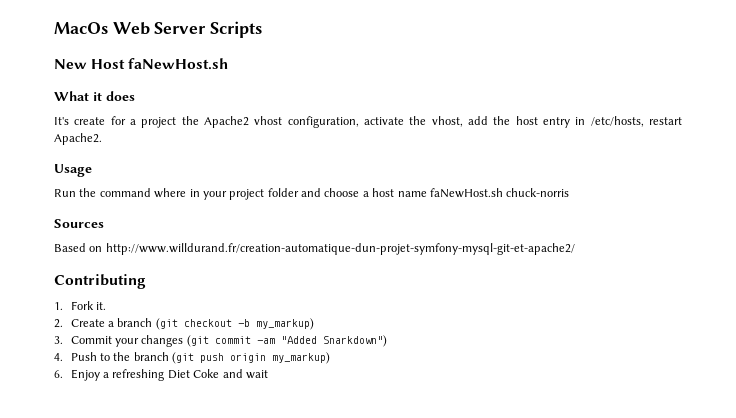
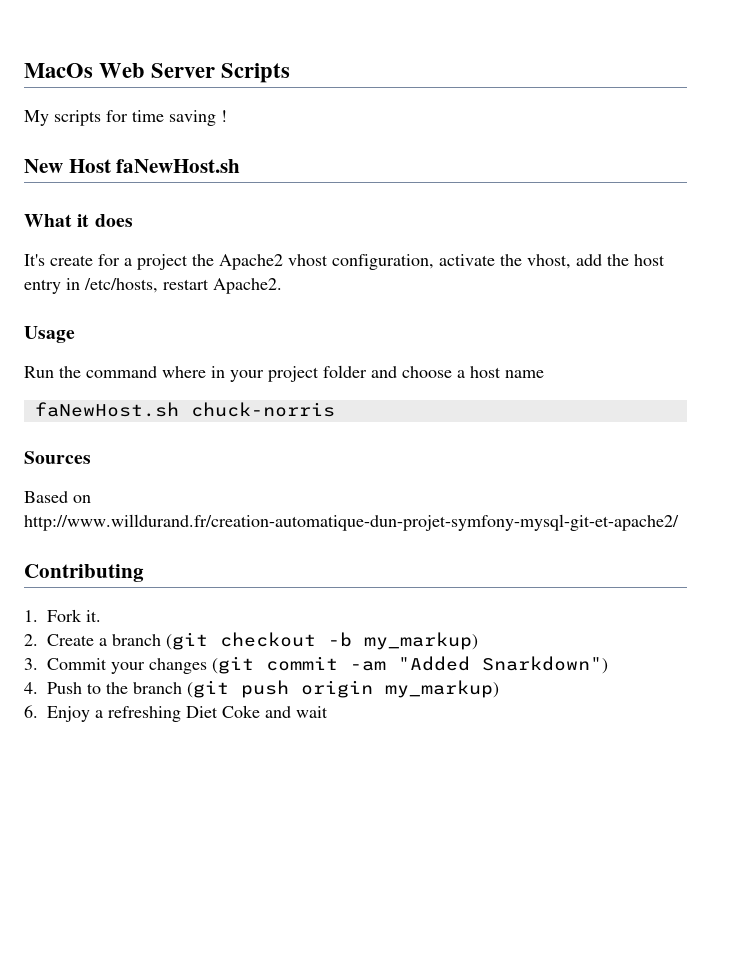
(263, 29) none -> [24,110,227,126] // My scripts for time saving !
(427, 194) none -> (544, 374) //

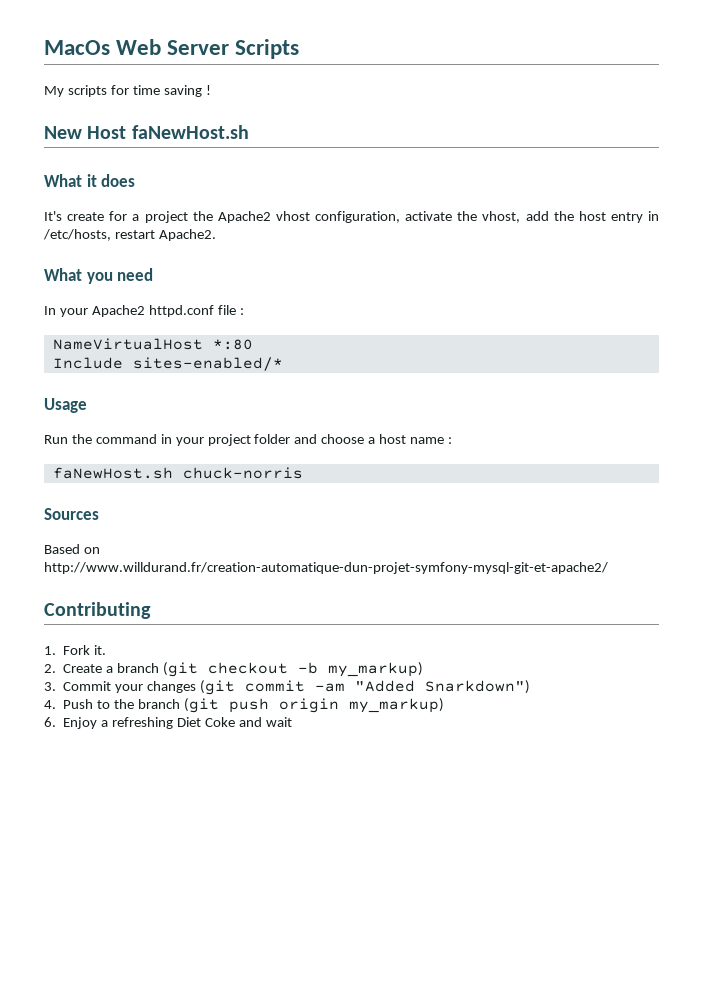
(282, 286) none -> [44,268,154,284] [44,305,244,317] [52,338,253,350] [52,357,283,371] // What you need // In your Apache2 httpd.conf file : // NameVirtualHost *:80 // Include sites-enabled/*
[162,366,206,378] where -> (157, 439) none
(544, 374) none -> [447,437,452,444] :

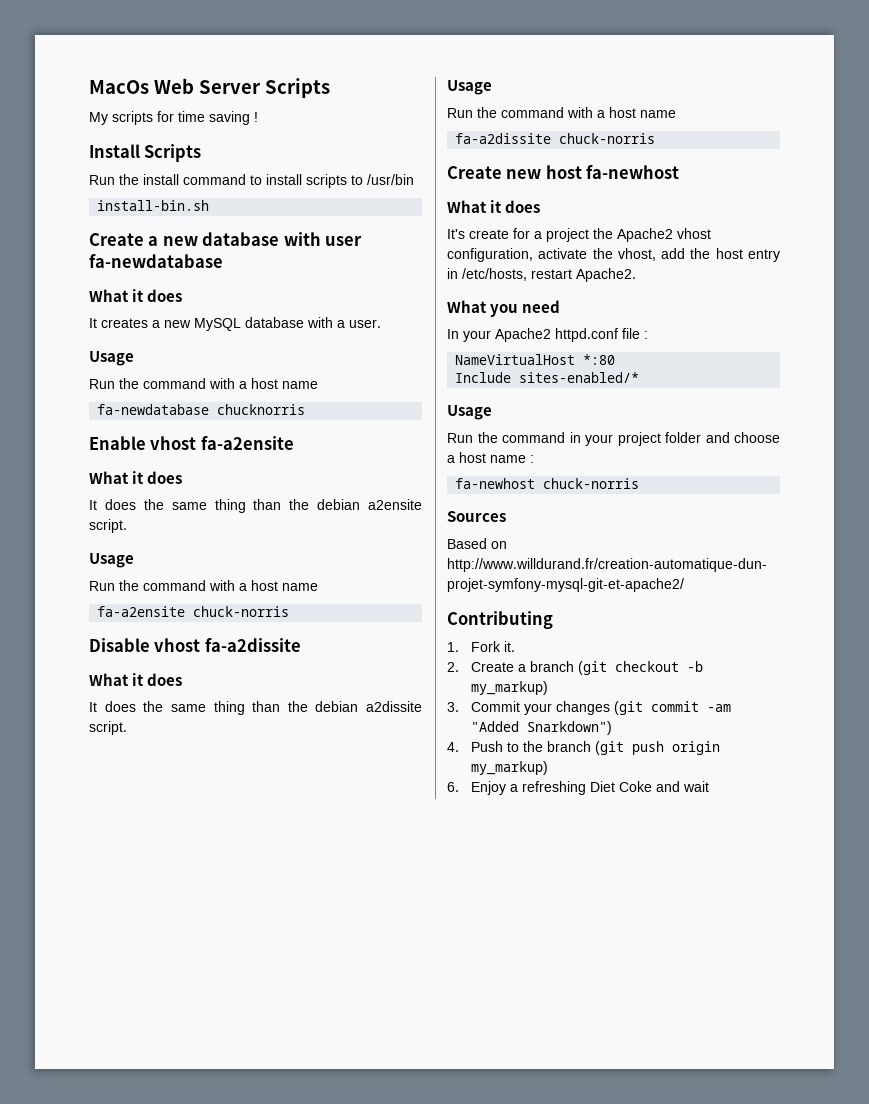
[44,125,249,139] New Host faNewHost.sh -> [89,144,202,162] [89,174,414,188] [97,200,210,211] [89,232,363,246] [89,254,223,268] [89,289,183,302] [89,317,381,331] [89,351,134,366] [89,378,318,389] [97,404,306,415] [89,436,294,450] [89,471,183,484] [89,499,422,513] [89,519,127,533] [89,553,134,568] [89,580,318,591] [97,606,290,617] [89,638,301,652] [89,673,183,686] [89,701,422,715] [89,721,127,735] [447,80,492,95] [447,107,676,118] [455,133,656,144] [447,165,680,179] Install Scripts // Run the install command to install scripts to /usr/bin // install-bin.sh // Create a new database with user fa-newdatabase // What it does // It creates a new MySQL database with a user. // Usage // Run the command with a host name // fa-newdatabase chucknorris // Enable vhost fa-a2ensite // What it does // It does the same thing than the debian a2ensite script. // Usage // Run the command with a host name // fa-a2ensite chuck-norris // Disable vhost fa-a2dissite // What it does // It does the same thing than the debian a2dissite script. // Usage // Run the command with a host name // fa-a2dissite chuck-norris // Create new host fa-newhost
[52,467,173,479] faNewHost.sh -> [455,478,536,489] fa-newhost

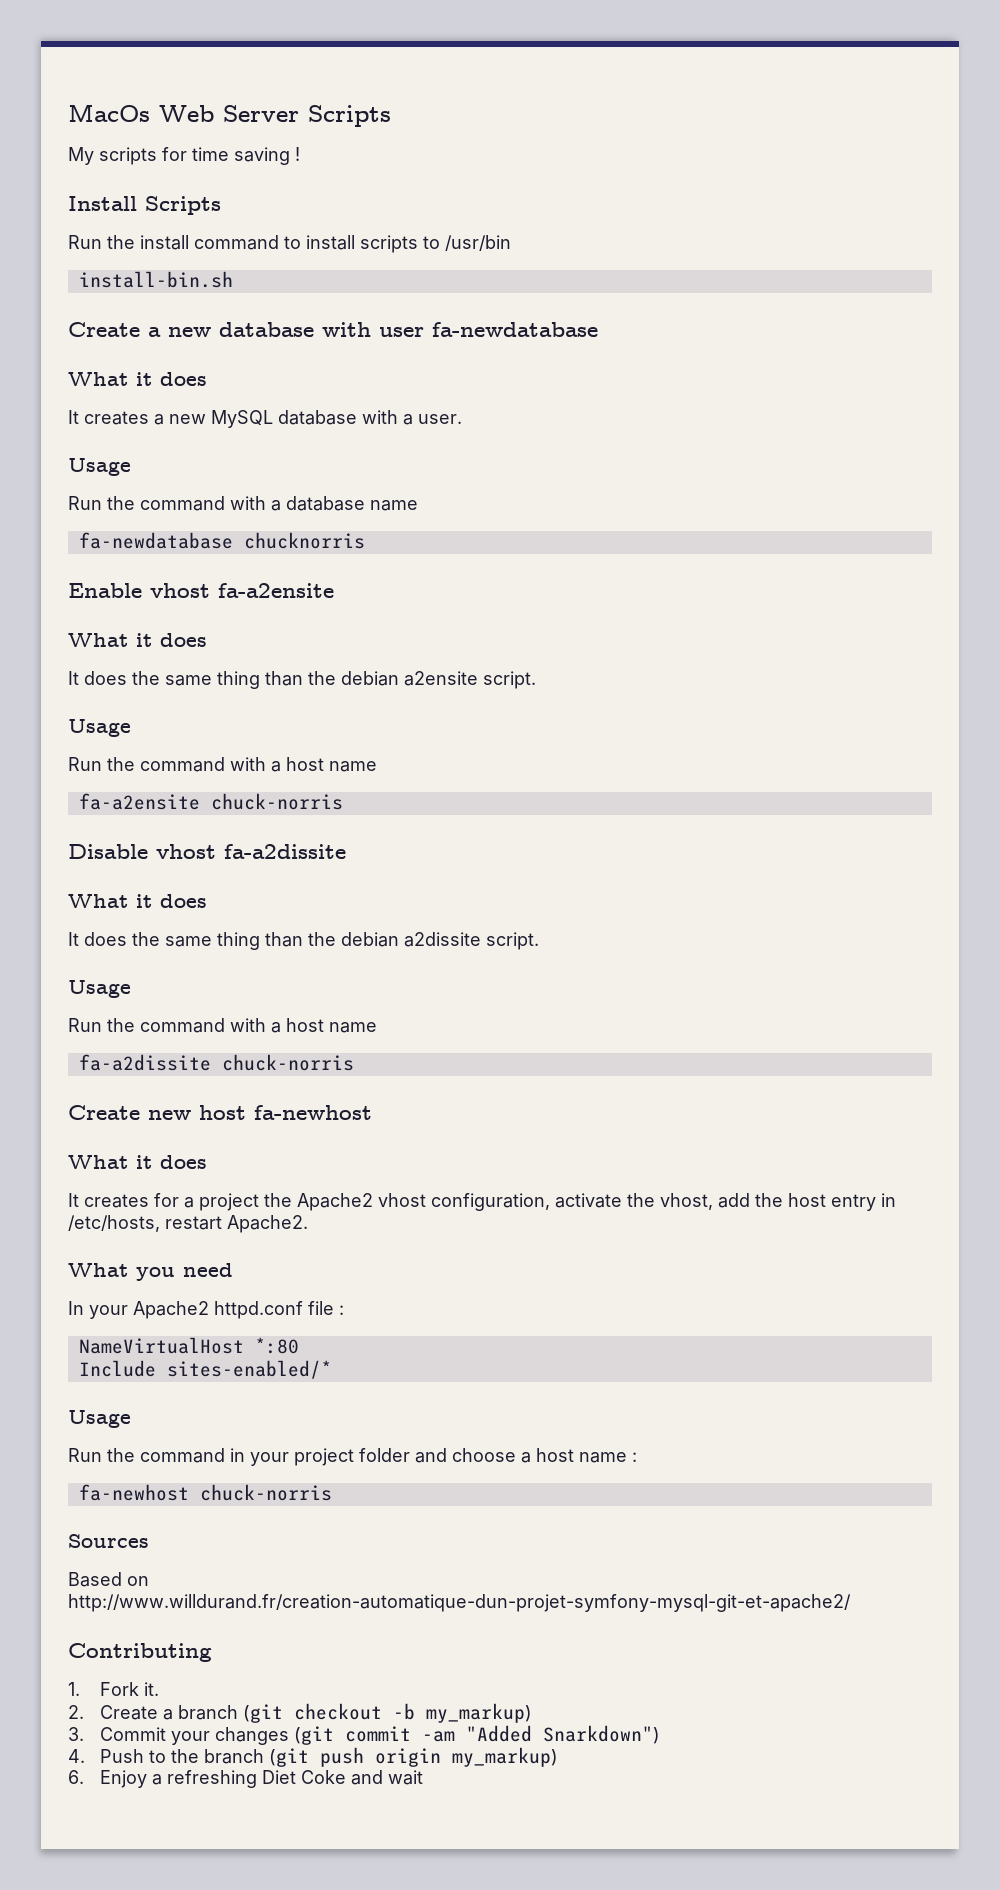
[251,378,278,389] host -> [286,496,365,511] database
[447,229,509,239] It's create -> [68,1193,149,1208] It creates

